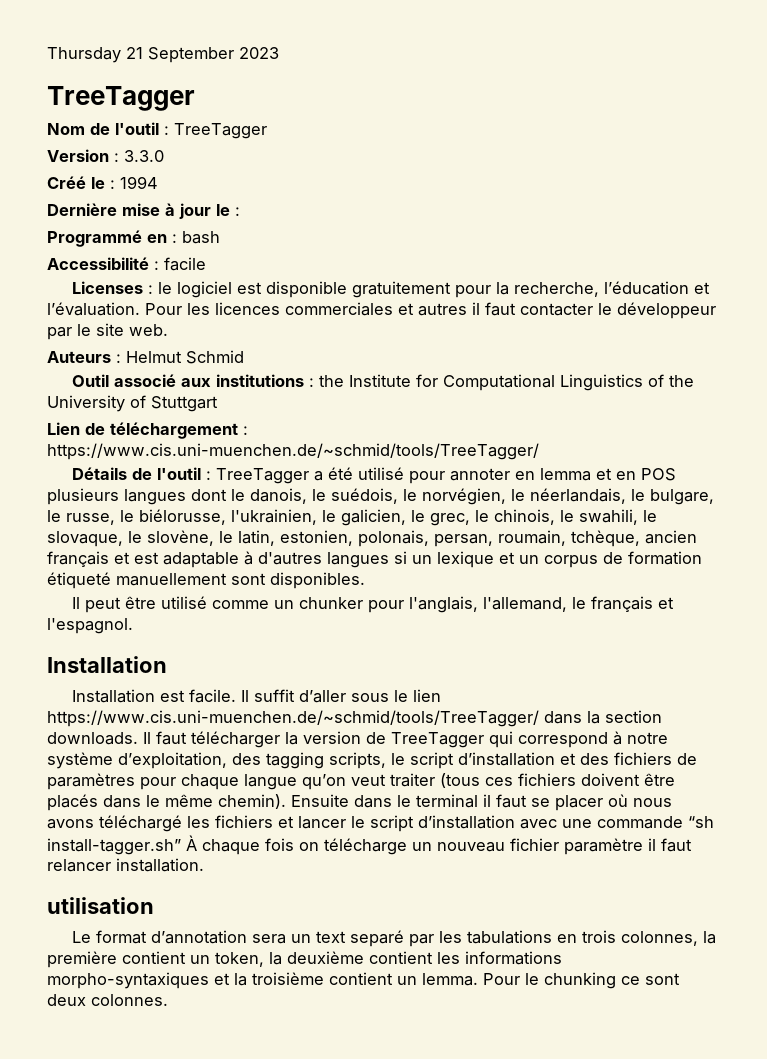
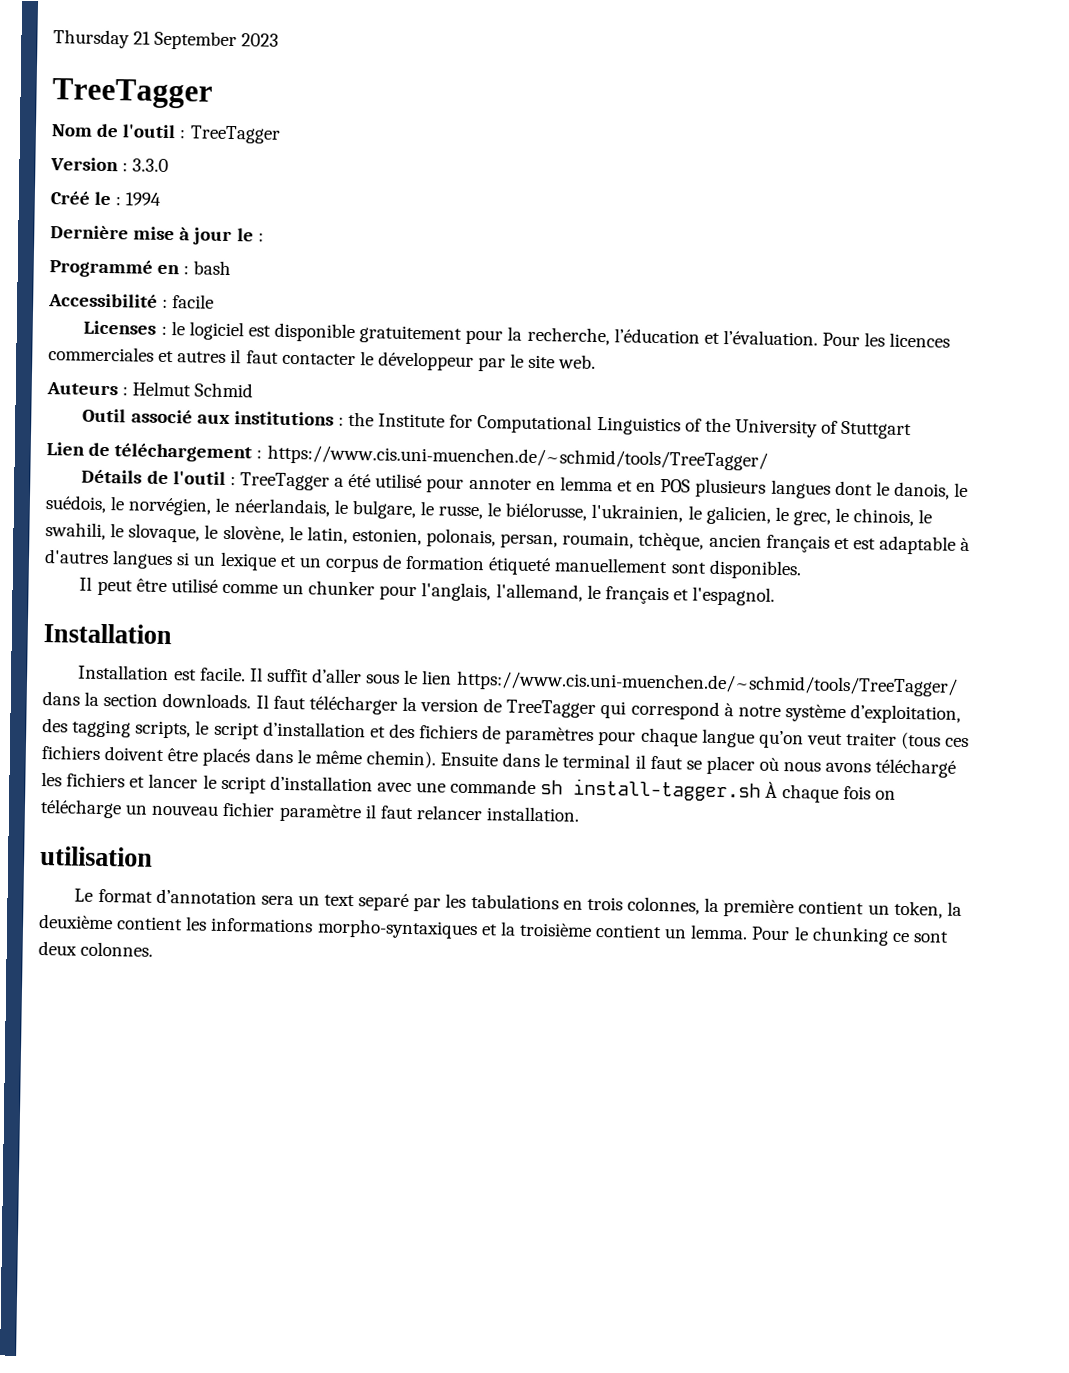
[688,816,714,828] [47,838,181,855] “sh install-tagger.sh” -> [540,778,762,802] sh install-tagger.sh

